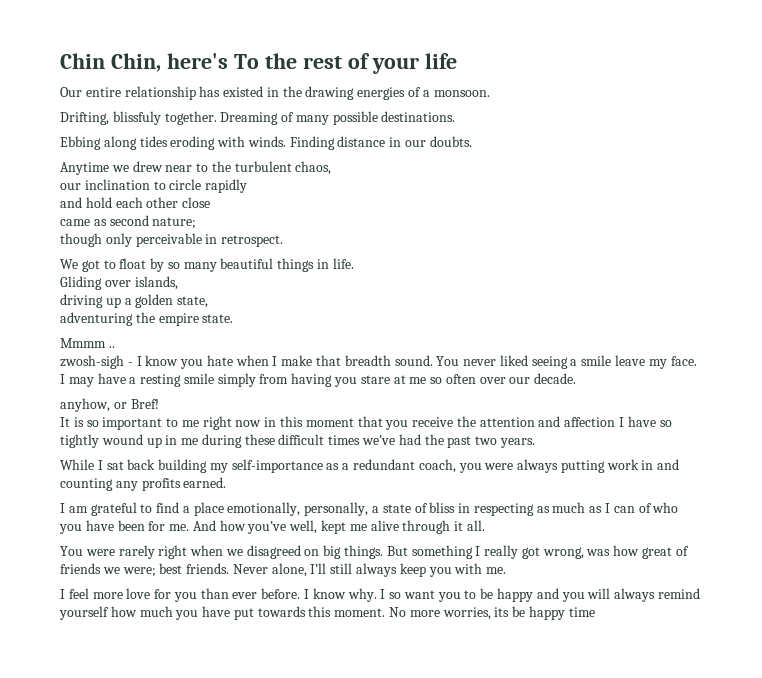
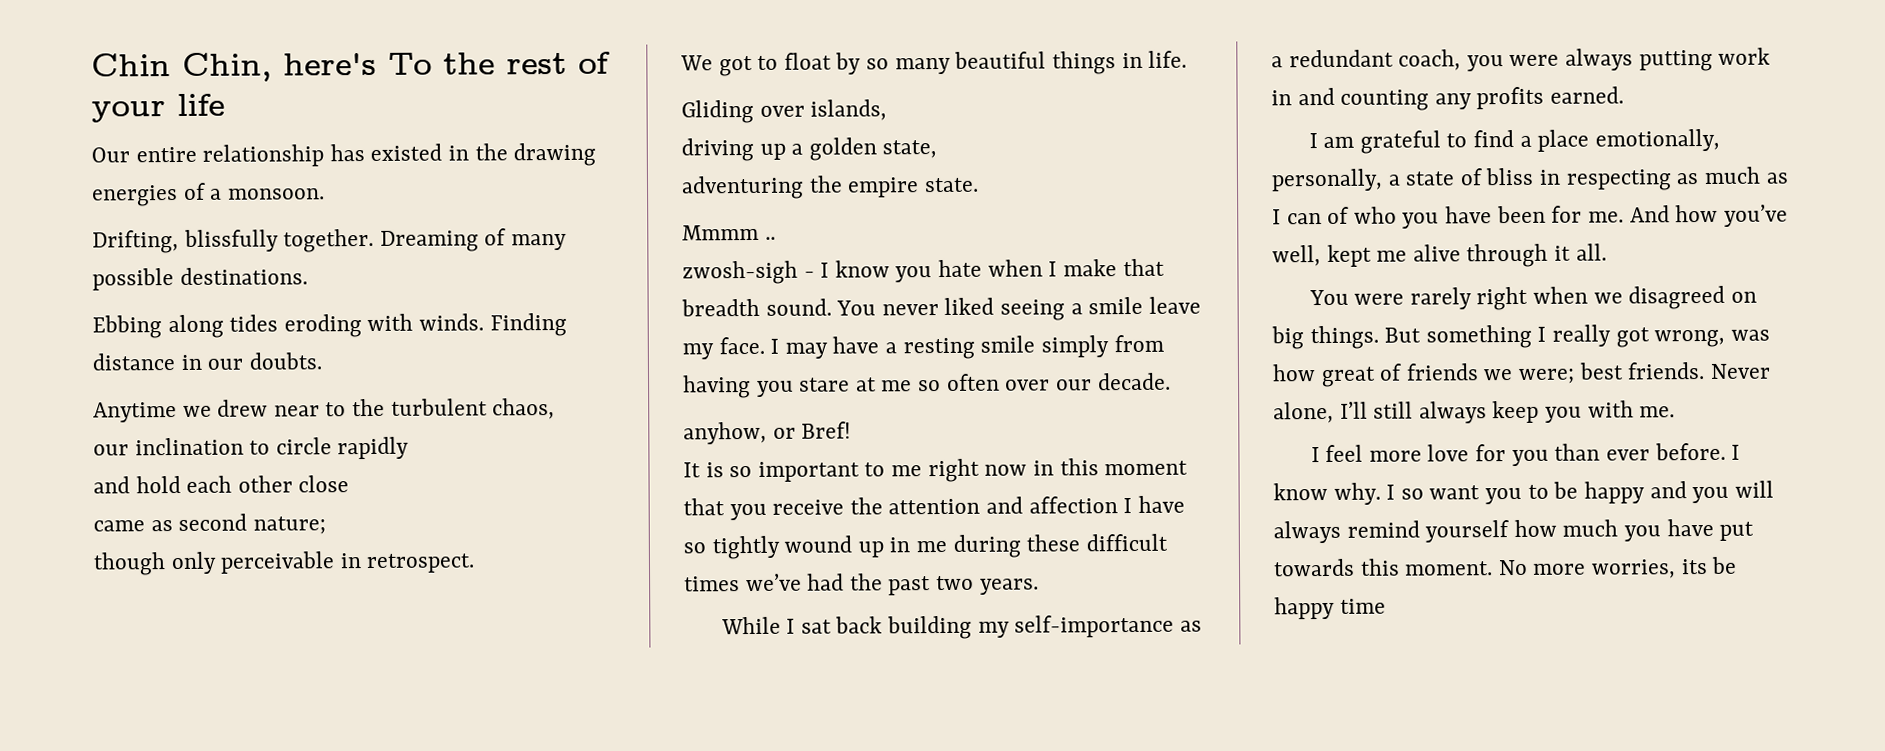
[112,111,161,125] blissfuly -> [183,229,279,252] blissfully

